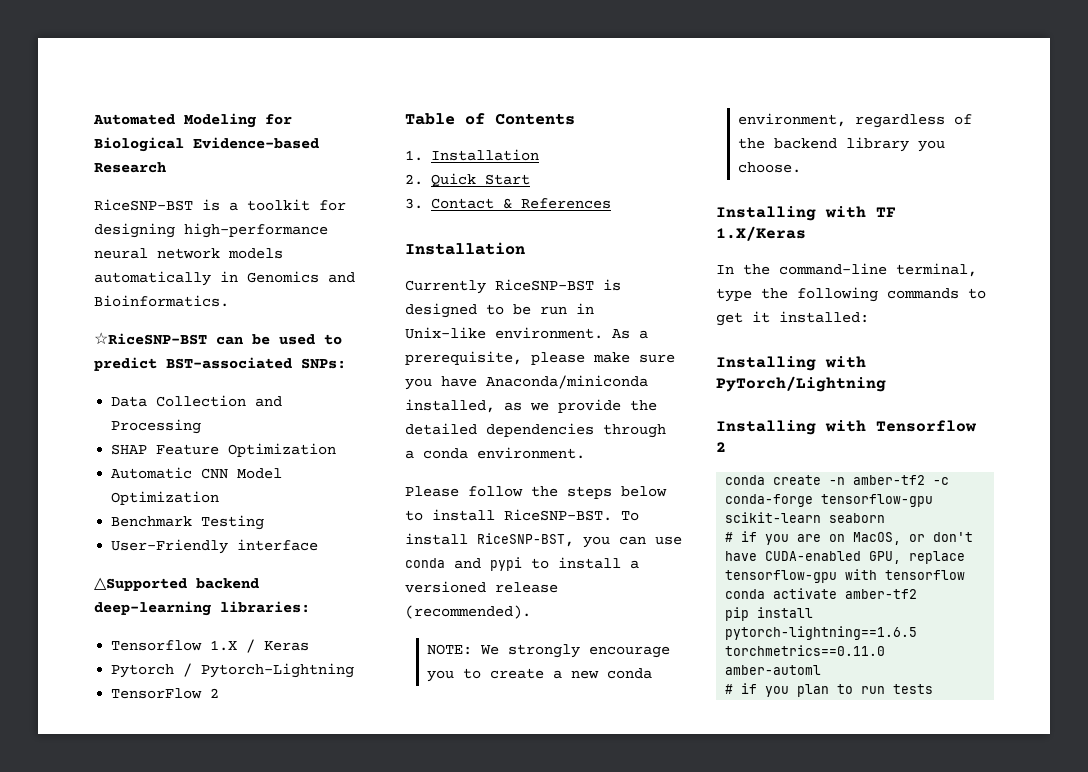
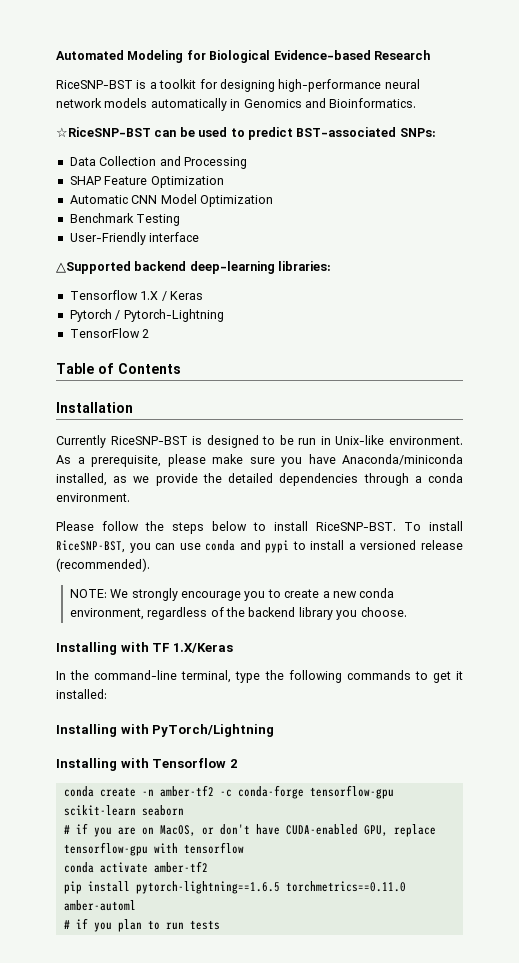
[405,149,539,161] [405,173,530,187] [405,198,611,209] // 1. Installation // 2. Quick Start // 3. Contact & References -> (181, 368) none

